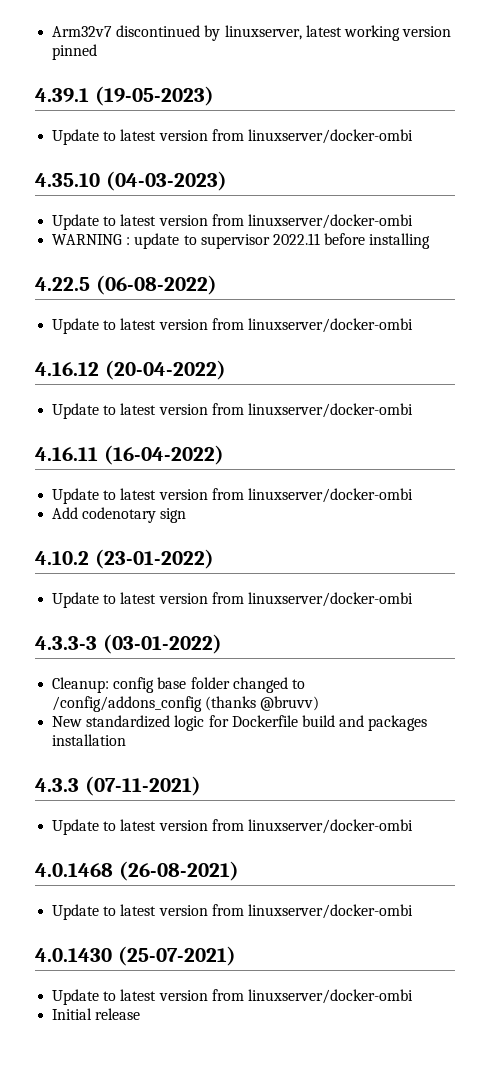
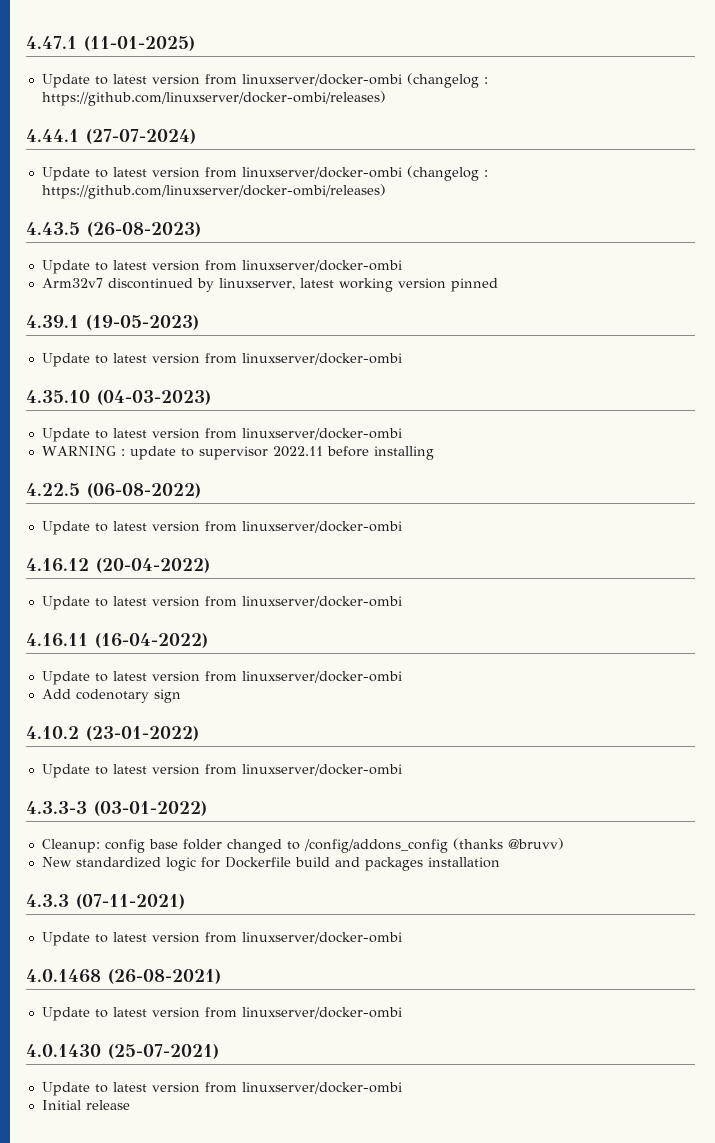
(52, 31) none -> [26,36,195,51] [41,73,488,88] [41,91,386,106] [26,129,196,144] [41,166,488,181] [41,184,386,199] [26,222,201,237] [41,260,402,274] 4.47.1 (11-01-2025) // Update to latest version from linuxserver/docker-ombi (changelog : https://github.com/linuxserver/docker-ombi/releases) // 4.44.1 (27-07-2024) // Update to latest version from linuxserver/docker-ombi (changelog : https://github.com/linuxserver/docker-ombi/releases) // 4.43.5 (26-08-2023) // Update to latest version from linuxserver/docker-ombi //

